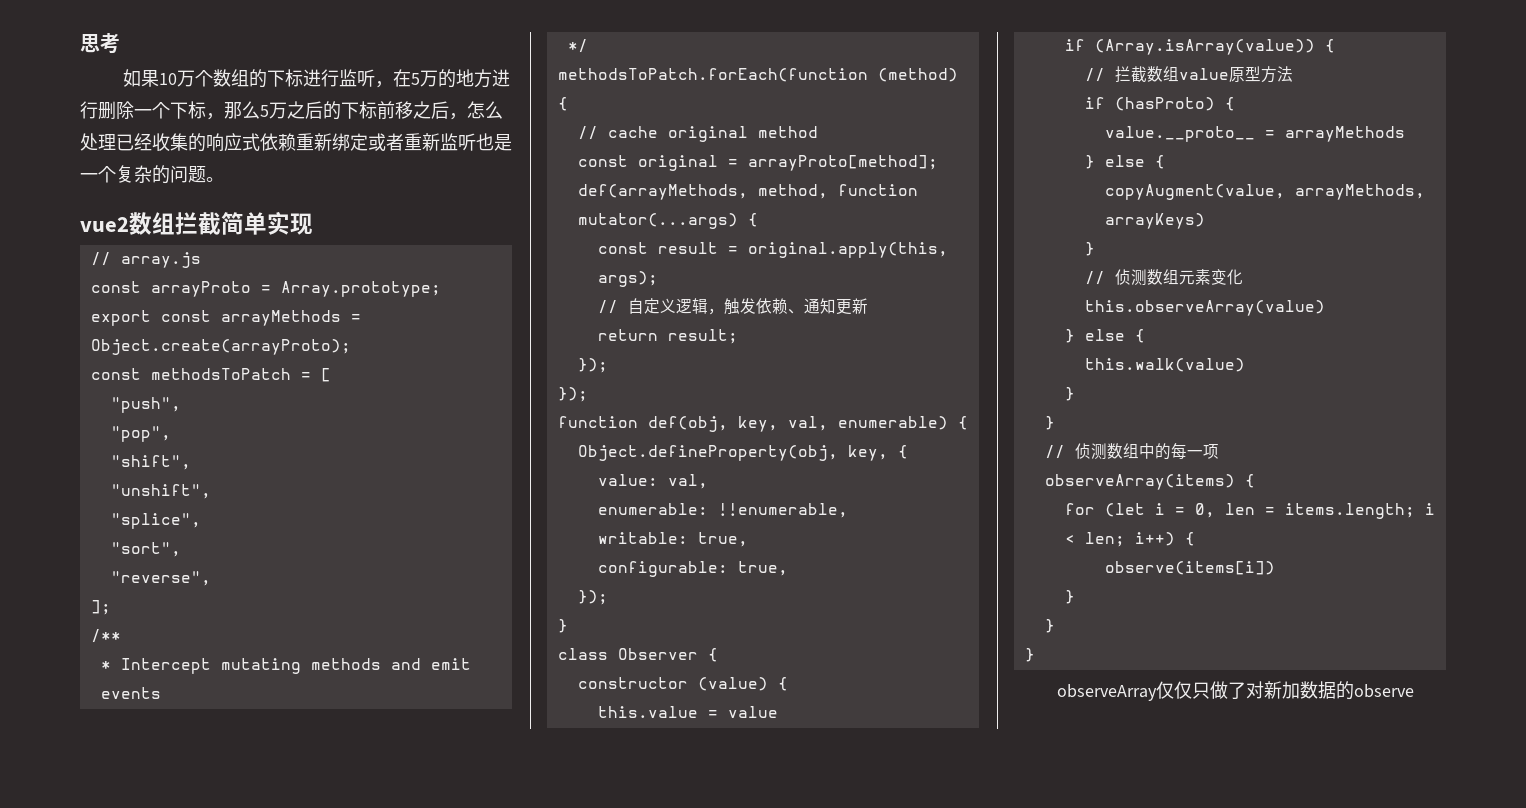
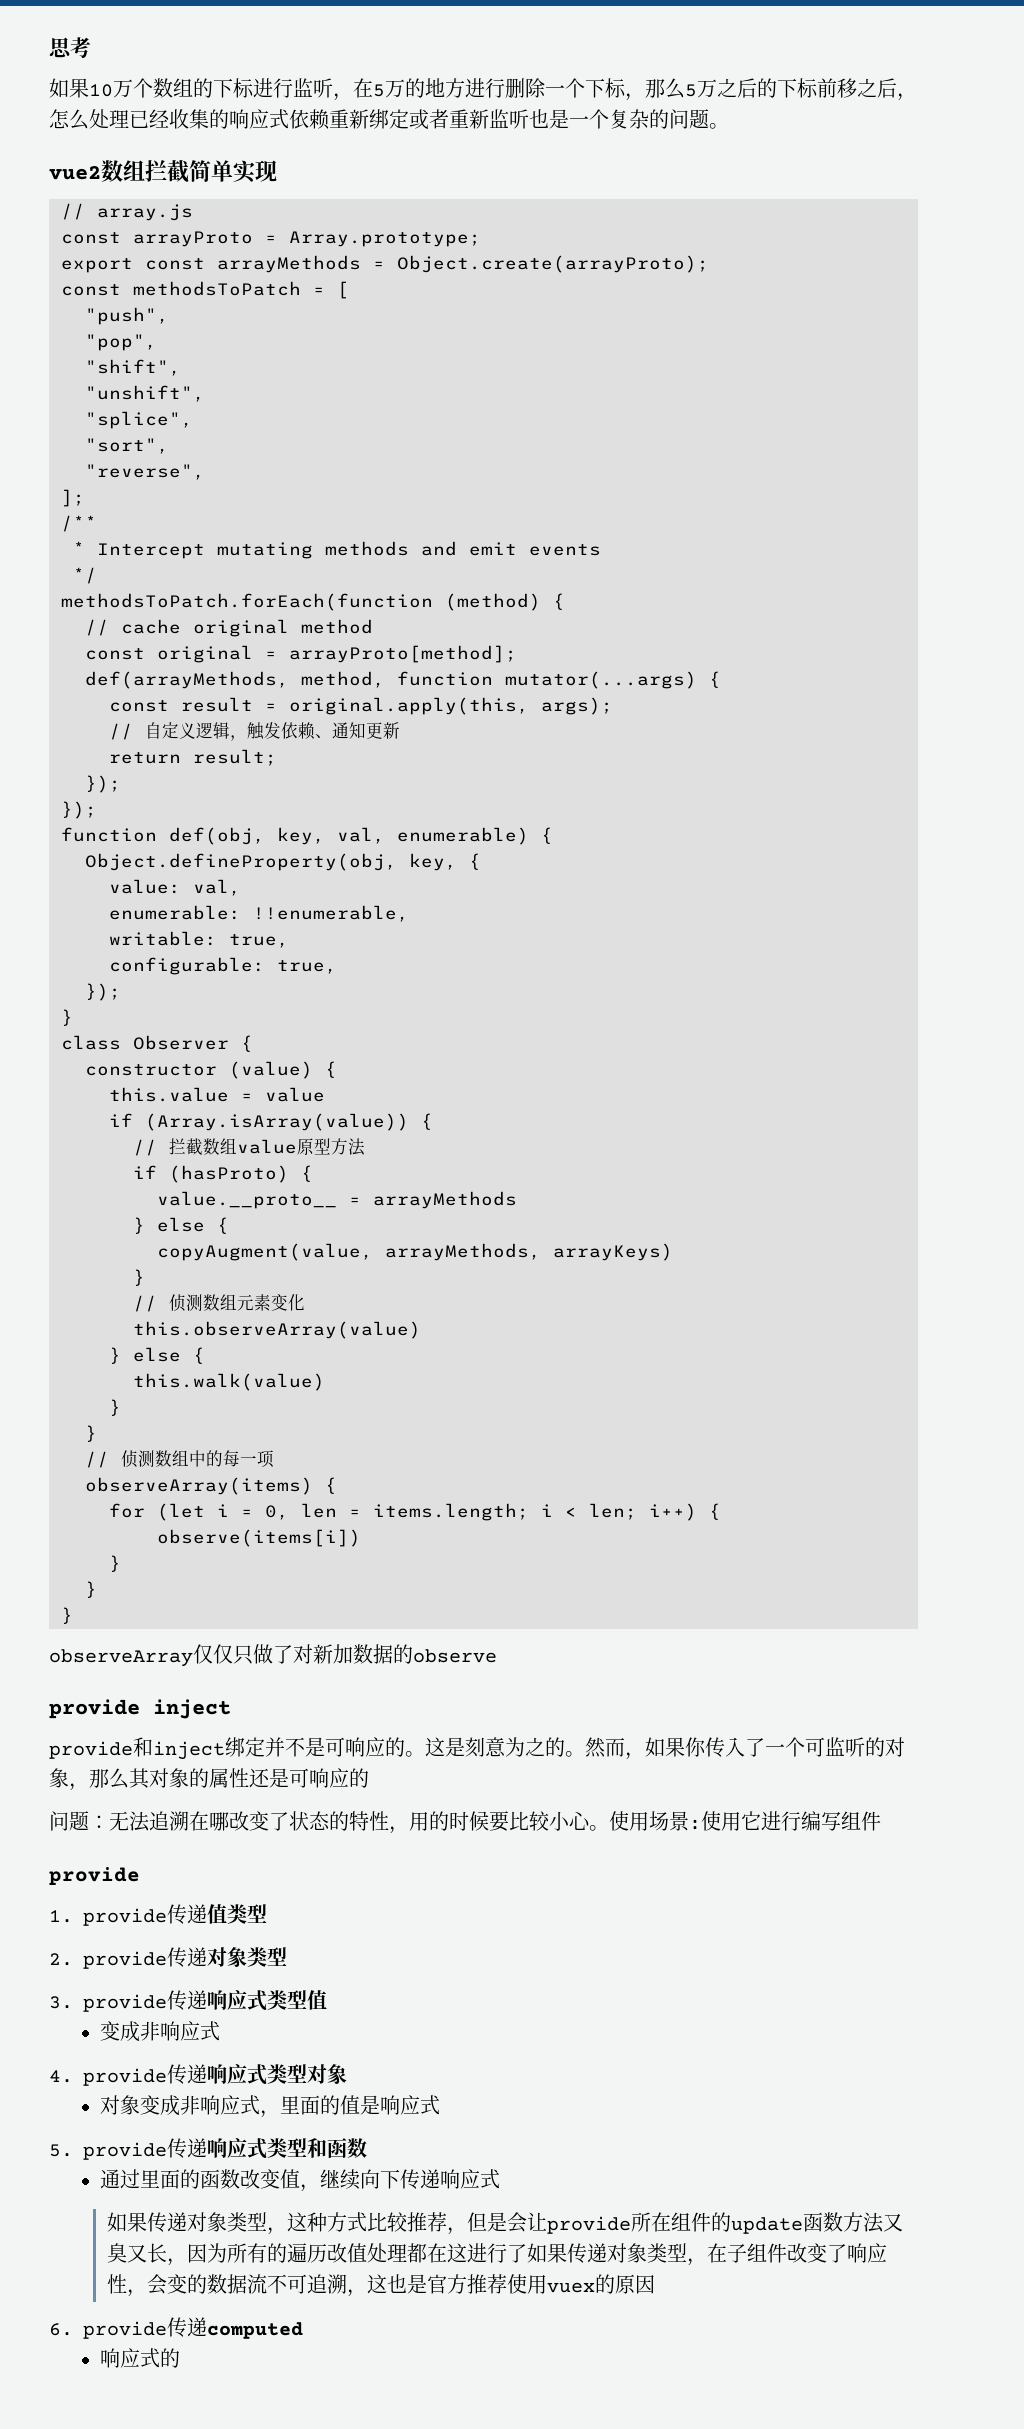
(1414, 691) none -> [49,1699,231,1719] [49,1737,905,1760] [49,1768,369,1791] [49,1811,881,1834] [49,1867,140,1885] [49,1904,267,1926] [49,1947,287,1969] [49,1990,327,2012] [100,2021,221,2042] [49,2064,347,2086] [100,2095,441,2118] [49,2138,367,2160] [100,2169,501,2192] [107,2212,904,2235] [107,2243,888,2266] [107,2274,656,2297] [49,2317,303,2339] [100,2348,181,2368] // provide inject // provide和inject绑定并不是可响应的。这是刻意为之的。然而，如果你传入了一个可监听的对象，那么其对象的属性还是可响应的 // 问题：无法追溯在哪改变了状态的特性，用的时候要比较小心。使用场景:使用它进行编写组件 // provide // 1. provide传递值类型 // 2. provide传递对象类型 // 3. provide传递响应式类型值 // 变成非响应式 // 4. provide传递响应式类型对象 // 对象变成非响应式，里面的值是响应式 // 5. provide传递响应式类型和函数 // 通过里面的函数改变值，继续向下传递响应式 // 如果传递对象类型，这种方式比较推荐，但是会让provide所在组件的update函数方法又臭又长，因为所有的遍历改值处理都在这进行了如果传递对象类型，在子组件改变了响应性，会变的数据流不可追溯，这也是官方推荐使用vuex的原因 // 6. provide传递computed // 响应式的

